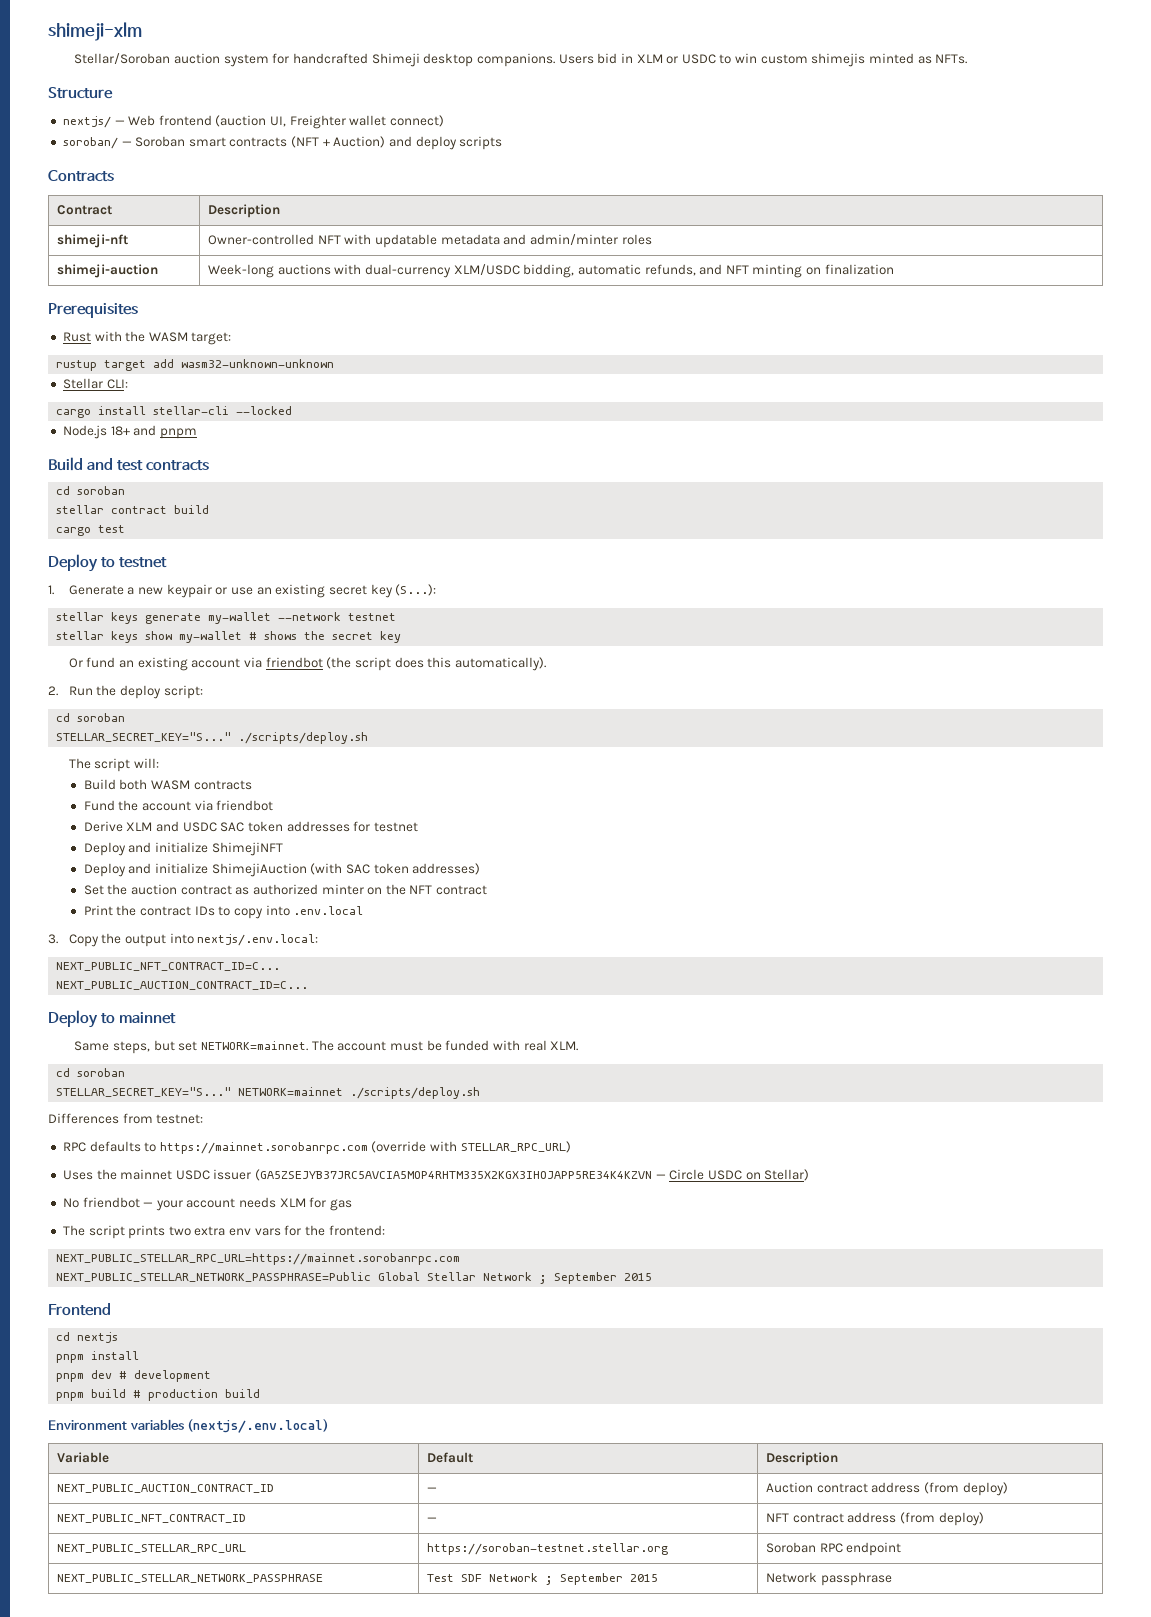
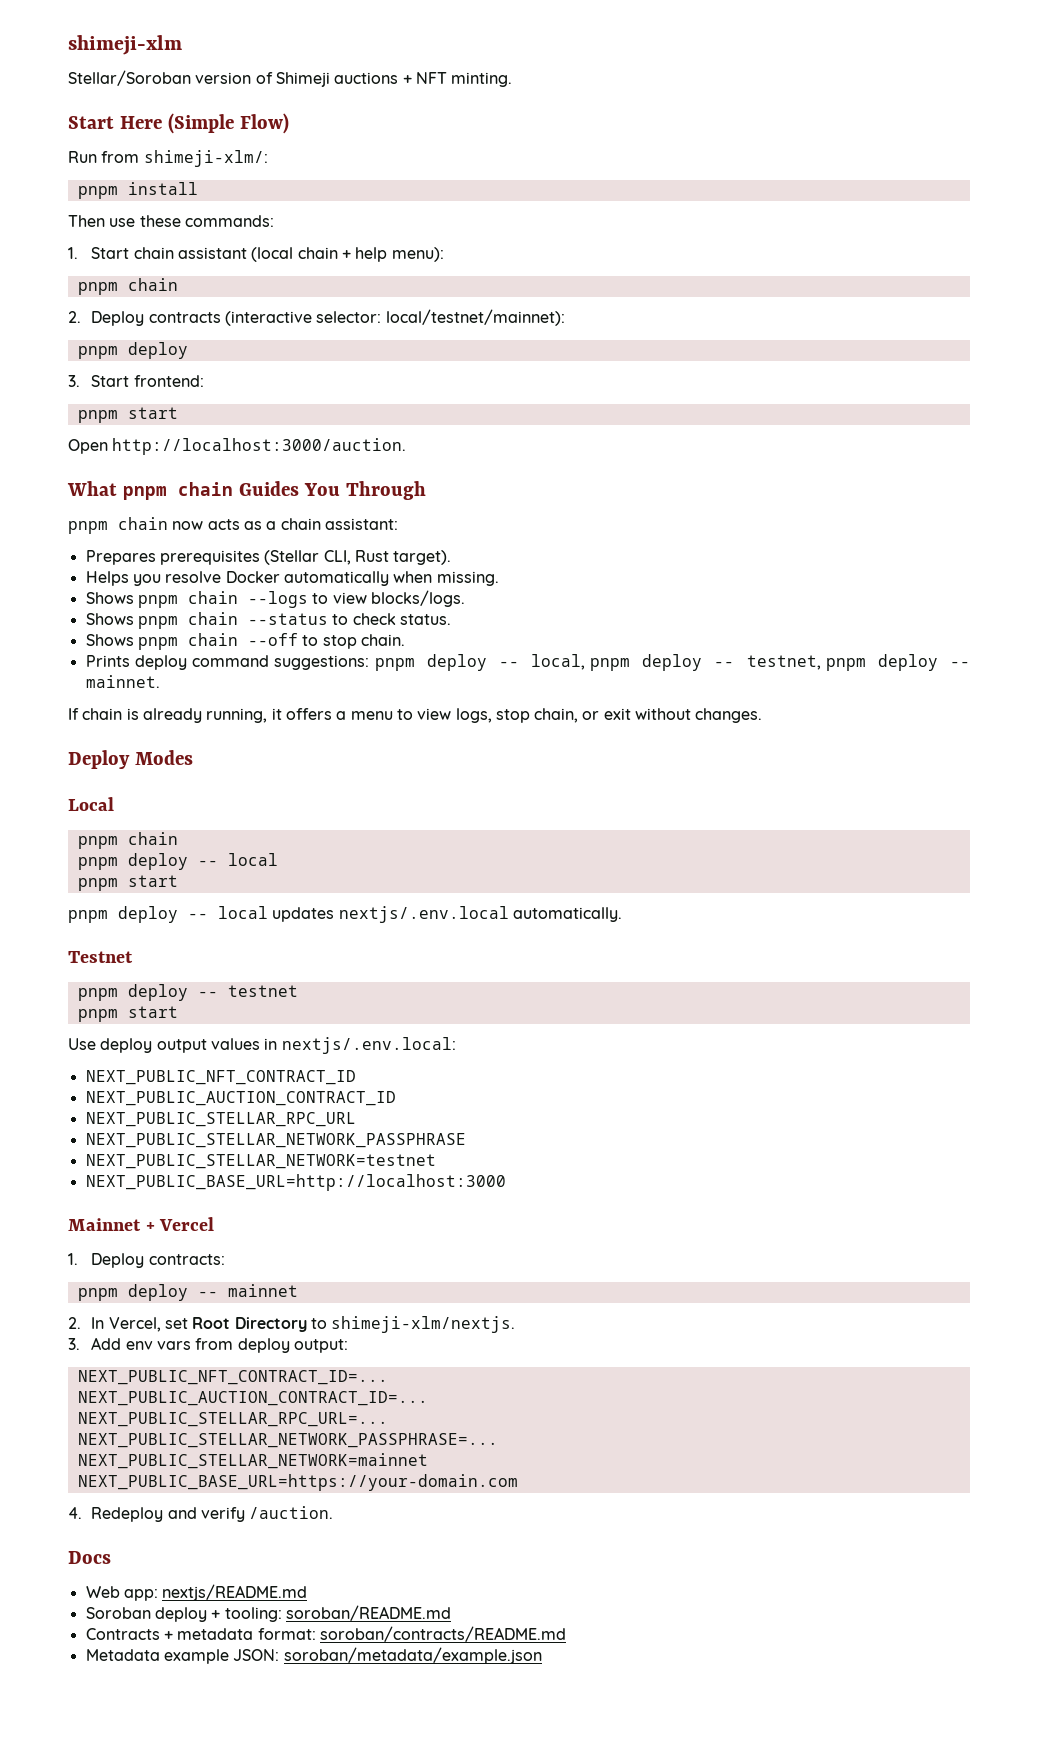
[174,53,968,67] [48,87,113,99] [62,115,445,129] [62,136,503,150] [48,170,114,182] [57,205,113,215] [208,204,281,218] [57,234,129,248] [208,234,652,248] [57,264,159,278] [208,264,894,278] [48,303,138,318] [62,331,232,345] [56,359,335,371] [62,378,128,389] [56,406,293,418] [62,425,197,439] [48,457,210,471] [56,486,126,495] [56,505,210,514] [56,525,126,536] [48,554,168,572] [48,584,437,598] [56,612,397,624] [56,631,402,643] [68,657,546,671] [48,685,203,699] [56,713,126,722] [56,732,369,744] [68,758,160,772] [83,779,252,790] [83,800,274,811] [83,821,418,832] [83,842,283,856] [83,863,481,877] [83,884,488,895] [83,905,364,919] [48,933,319,947] [56,962,281,971] [56,981,309,990] [48,1010,177,1028] [74,1040,579,1054] [56,1068,126,1077] [56,1087,481,1099] [48,1113,204,1124] [62,1141,571,1154] [62,1169,810,1181] [62,1197,353,1211] [62,1225,385,1239] [56,1253,461,1265] [56,1272,653,1284] [48,1303,111,1316] [56,1332,119,1343] [56,1351,140,1363] [56,1370,212,1382] [56,1389,261,1401] [48,1419,330,1433] [57,1452,110,1463] [427,1452,474,1463] [766,1452,839,1466] [57,1484,275,1493] [427,1487,438,1492] [766,1482,1008,1496] [57,1514,247,1523] [427,1517,438,1522] [766,1512,984,1526] [57,1544,247,1553] [427,1543,669,1555] [766,1542,902,1556] [57,1574,324,1583] [427,1573,659,1585] [766,1572,892,1586] auction system for handcrafted Shimeji desktop companions. Users bid in XLM or USDC to win custom shimejis minted as NFTs. // Structure // nextjs/ — Web frontend (auction UI, Freighter wallet connect) // soroban/ — Soroban smart contracts (NFT + Auction) and deploy scripts // Contracts // Contract | Description // shimeji-nft | Owner-controlled NFT with updatable metadata and admin/minter roles // shimeji-auction | Week-long auctions with dual-currency XLM/USDC bidding, automatic refunds, and NFT minting on finalization // Prerequisites // Rust with the WASM target: // rustup target add wasm32-unknown-unknown // Stellar CLI: // cargo install stellar-cli --locked // Node.js 18+ and pnpm // Build and test contracts // cd soroban // stellar contract build // cargo test // Deploy to testnet // 1. Generate a new keypair or use an existing secret key (S...): // stellar keys generate my-wallet --network testnet // stellar keys show my-wallet # shows the secret key // Or fund an existing account via friendbot (the script does this automatically). // 2. Run the deploy script: // cd soroban // STELLAR_SECRET_KEY="S..." ./scripts/deploy.sh // The script will: // Build both WASM contracts // Fund the account via friendbot // Derive XLM and USDC SAC token addresses for testnet // Deploy and initialize ShimejiNFT // Deploy and initialize ShimejiAuction (with SAC token addresses) // Set the auction contract as authorized minter on the NFT contract // Print the contract IDs to copy into .env.local // 3. Copy the output into nextjs/.env.local: // NEXT_PUBLIC_NFT_CONTRACT_ID=C... // NEXT_PUBLIC_AUCTION_CONTRACT_ID=C... // Deploy to mainnet // Same steps, but set NETWORK=mainnet. The account must be funded with real XLM. // cd soroban // STELLAR_SECRET_KEY="S..." NETWORK=mainnet ./scripts/deploy.sh // Differences from testnet: // RPC defaults to https://mainnet.sorobanrpc.com (override with STELLAR_RPC_URL) // Uses the mainnet USDC issuer (GA5ZSEJYB37JRC5AVCIA5MOP4RHTM335X2KGX3IHOJAPP5RE34K4KZVN — Circle USDC on Stellar) // No friendbot — your account needs XLM for gas // The script prints two extra env vars for the frontend: // NEXT_PUBLIC_STELLAR_RPC_URL=https://mainnet.sorobanrpc.com // NEXT_PUBLIC_STELLAR_NETWORK_PASSPHRASE=Public Global Stellar Network ; September 2015 // Frontend // cd nextjs // pnpm install // pnpm dev # development // pnpm build # production build // Environment variables (nextjs/.env.local) // Variable | Default | Description // NEXT_PUBLIC_AUCTION_CONTRACT_ID | — | Auction contract address (from deploy) // NEXT_PUBLIC_NFT_CONTRACT_ID | — | NFT contract address (from deploy) // NEXT_PUBLIC_STELLAR_RPC_URL | https://soroban-testnet.stellar.org | Soroban RPC endpoint // NEXT_PUBLIC_STELLAR_NETWORK_PASSPHRASE | Test SDF Network ; September 2015 | Network passphrase -> [195,72,513,87] [68,113,289,134] [68,150,268,167] [77,182,198,199] [68,215,274,227] [68,247,444,262] [77,278,178,295] [68,309,565,326] [77,342,188,359] [68,375,204,387] [77,407,178,423] [68,438,407,455] [67,481,426,500] [68,517,398,534] [85,550,452,565] [85,571,499,586] [85,590,465,608] [85,612,451,629] [85,633,405,650] [85,654,970,671] [85,675,160,688] [68,708,763,723] [68,750,193,769] [68,797,114,811] [77,832,178,849] [77,853,278,870] [77,875,178,891] [68,906,622,923] [68,951,133,963] [77,984,298,1001] [77,1006,178,1022] [68,1037,456,1054] [85,1070,356,1085] [85,1091,396,1106] [85,1112,356,1127] [85,1133,466,1148] [85,1154,436,1169] [85,1174,506,1191] [68,1217,215,1231] [68,1253,225,1268] [77,1284,298,1301] [68,1316,516,1333] [68,1337,348,1353] [77,1370,388,1385] [77,1391,428,1406] [77,1412,388,1427] [77,1433,498,1448] [77,1453,428,1469] [77,1474,518,1491] [68,1506,334,1522] [68,1551,111,1564] [85,1584,308,1601] [85,1605,451,1622] [85,1626,566,1642] [85,1647,542,1664] version of Shimeji auctions + NFT minting. // Start Here (Simple Flow) // Run from shimeji-xlm/: // pnpm install // Then use these commands: // 1. Start chain assistant (local chain + help menu): // pnpm chain // 2. Deploy contracts (interactive selector: local/testnet/mainnet): // pnpm deploy // 3. Start frontend: // pnpm start // Open http://localhost:3000/auction. // What pnpm chain Guides You Through // pnpm chain now acts as a chain assistant: // Prepares prerequisites (Stellar CLI, Rust target). // Helps you resolve Docker automatically when missing. // Shows pnpm chain --logs to view blocks/logs. // Shows pnpm chain --status to check status. // Shows pnpm chain --off to stop chain. // Prints deploy command suggestions: pnpm deploy -- local, pnpm deploy -- testnet, pnpm deploy -- mainnet. // If chain is already running, it offers a menu to view logs, stop chain, or exit without changes. // Deploy Modes // Local // pnpm chain // pnpm deploy -- local // pnpm start // pnpm deploy -- local updates nextjs/.env.local automatically. // Testnet // pnpm deploy -- testnet // pnpm start // Use deploy output values in nextjs/.env.local: // NEXT_PUBLIC_NFT_CONTRACT_ID // NEXT_PUBLIC_AUCTION_CONTRACT_ID // NEXT_PUBLIC_STELLAR_RPC_URL // NEXT_PUBLIC_STELLAR_NETWORK_PASSPHRASE // NEXT_PUBLIC_STELLAR_NETWORK=testnet // NEXT_PUBLIC_BASE_URL=http://localhost:3000 // Mainnet + Vercel // 1. Deploy contracts: // pnpm deploy -- mainnet // 2. In Vercel, set Root Directory to shimeji-xlm/nextjs. // 3. Add env vars from deploy output: // NEXT_PUBLIC_NFT_CONTRACT_ID=... // NEXT_PUBLIC_AUCTION_CONTRACT_ID=... // NEXT_PUBLIC_STELLAR_RPC_URL=... // NEXT_PUBLIC_STELLAR_NETWORK_PASSPHRASE=... // NEXT_PUBLIC_STELLAR_NETWORK=mainnet // NEXT_PUBLIC_BASE_URL=https://your-domain.com // 4. Redeploy and verify /auction. // Docs // Web app: nextjs/README.md // Soroban deploy + tooling: soroban/README.md // Contracts + metadata format: soroban/contracts/README.md // Metadata example JSON: soroban/metadata/example.json

